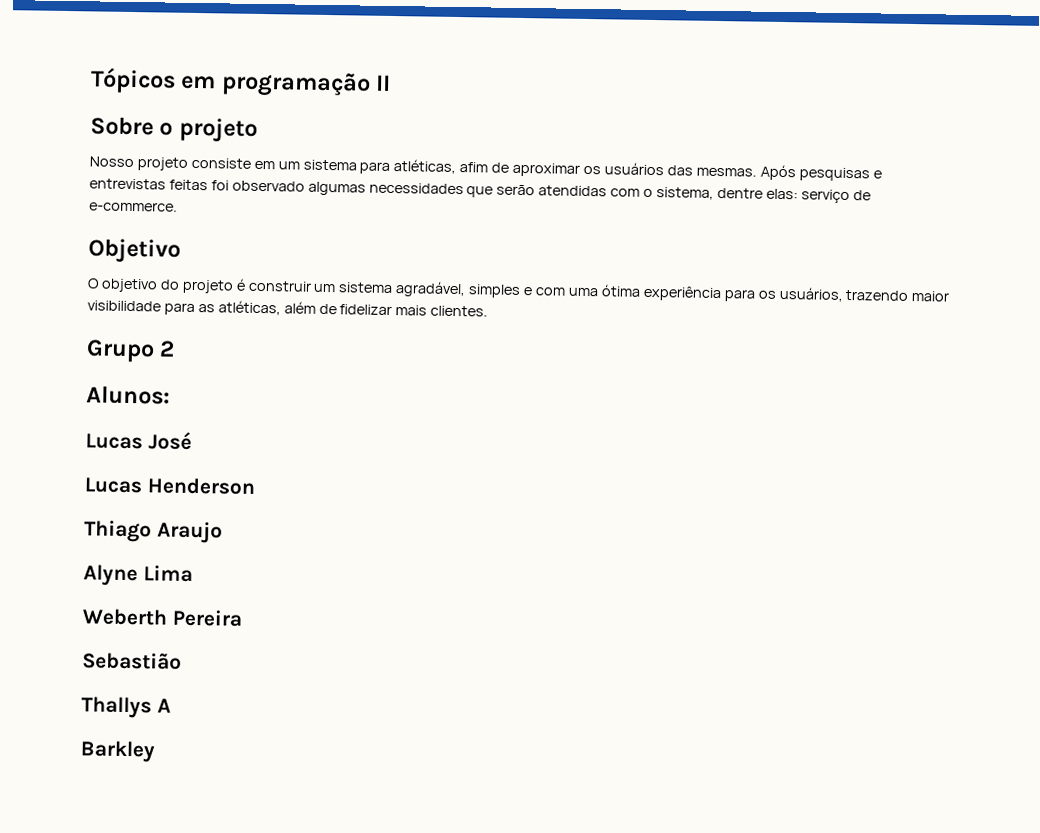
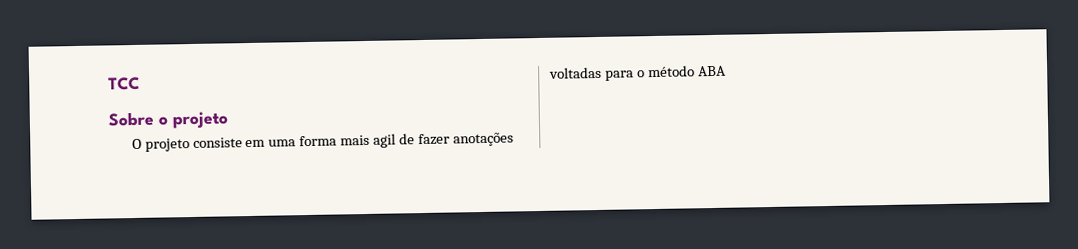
[90,67,392,97] Tópicos em programação II -> [108,76,140,91] TCC
[89,156,134,168] Nosso -> [131,138,142,150] O
[277,159,882,182] [89,178,871,204] [89,201,178,212] [88,238,181,263] [87,278,950,302] [87,300,489,317] [86,339,176,363] [86,385,170,405] [85,431,192,450] [84,477,256,495] [84,520,223,544] [83,564,193,587] [82,608,242,627] [82,651,182,670] [81,696,171,719] [80,740,155,763] um sistema para atléticas, afim de aproximar os usuários das mesmas. Após pesquisas e entrevistas feitas foi observado algumas necessidades que serão atendidas com o sistema, dentre elas: serviço de e-commerce. // Objetivo // O objetivo do projeto é construir um sistema agradável, simples e com uma ótima experiência para os usuários, trazendo maior visibilidade para as atléticas, além de fidelizar mais clientes. // Grupo 2 // Alunos: // Lucas José // Lucas Henderson // Thiago Araujo // Alyne Lima // Weberth Pereira // Sebastião // Thallys A // Barkley -> [268,132,514,148] [549,65,726,81] uma forma mais agil de fazer anotações voltadas para o método ABA

